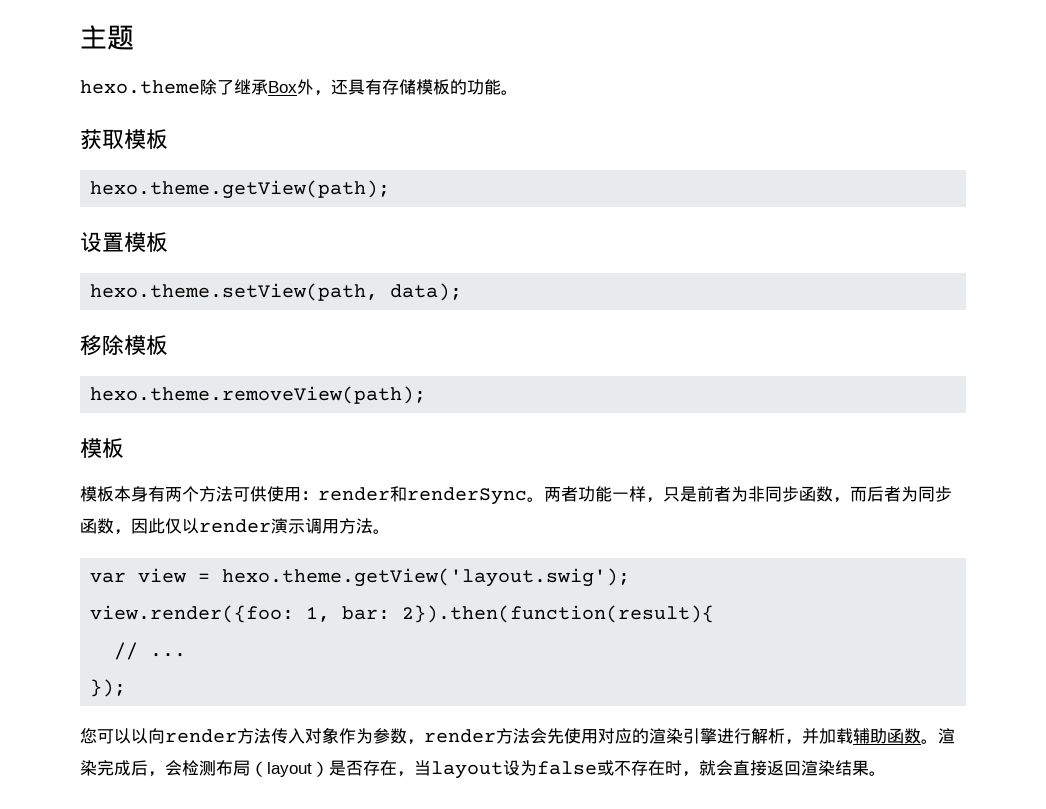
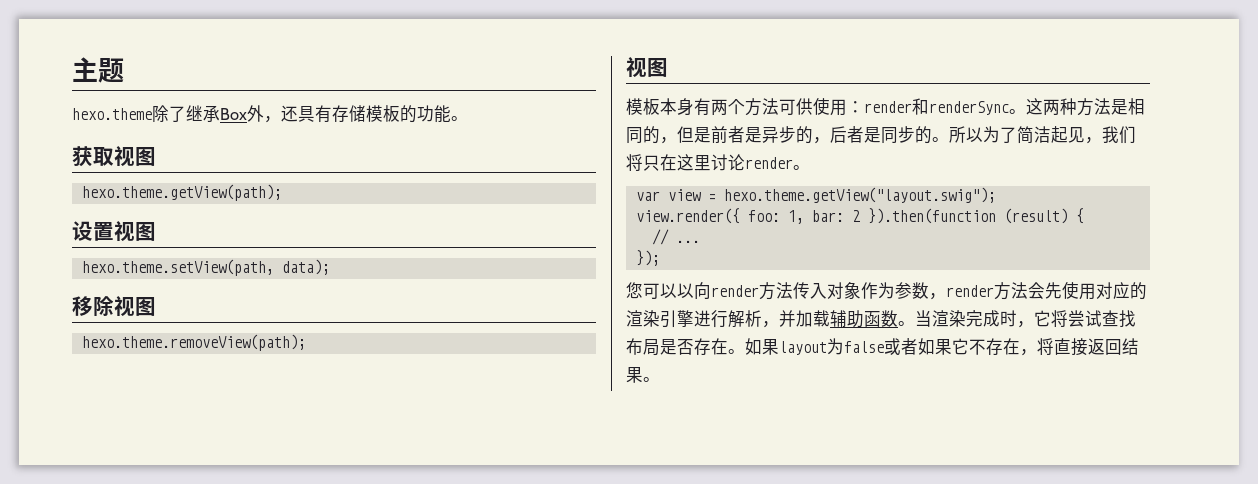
[124,129,168,149] 模板 -> [114,146,156,167] 视图
[124,232,168,252] 模板 -> [114,221,156,242] 视图
[124,335,168,355] 模板 -> [114,296,156,317] 视图
[80,438,124,458] 模板 -> [626,57,668,78] 视图
[544,486,952,503] [80,518,390,535] [90,568,631,587] [90,605,715,623] 两者功能一样，只是前者为非同步函数，而后者为同步函数，因此仅以render演示调用方法。 // var view = hexo.theme.getView('layout.swig'); // view.render({foo: 1, bar: 2}).then(function(result){ -> [1026,98,1145,116] [626,126,1136,144] [626,154,810,171] [635,187,996,203] [635,208,1084,224] 这两种方法是相同的，但是前者是异步的，后者是同步的。所以为了简洁起见，我们将只在这里讨论render。 // var view = hexo.theme.getView("layout.swig"); // view.render({ foo: 1, bar: 2 }).then(function (result) {
(938, 741) none -> [915,310,932,327] 当
[131,760,733,779] 后，会检测布局（layout）是否存在，当layout设为false或不存在时，就会 -> [1000,310,1136,328] [626,338,1054,356] 时，它将尝试查找布局是否存在。如果layout为false或者如果它不存在，将
[801,760,835,776] 渲染 -> (1122, 347) none

